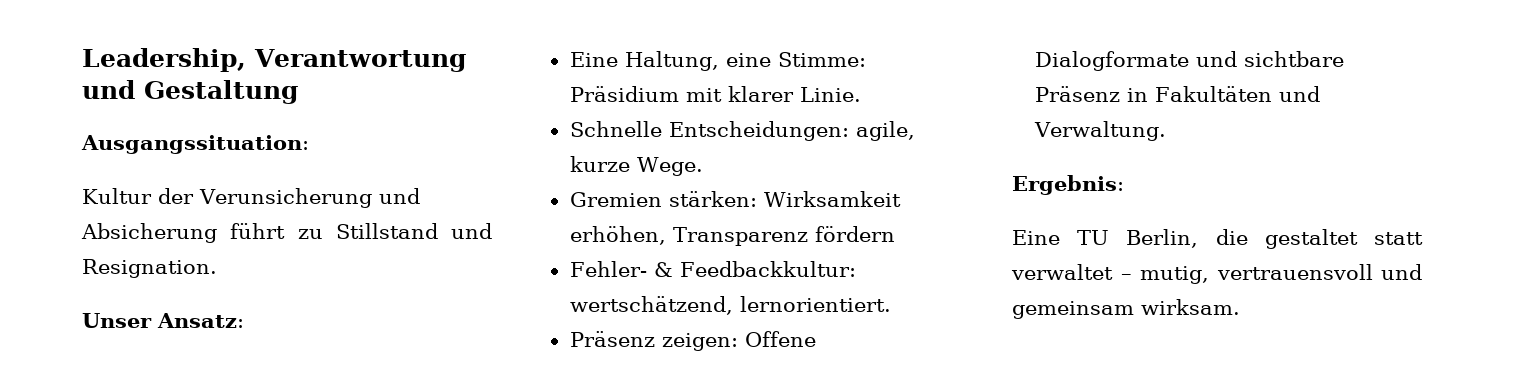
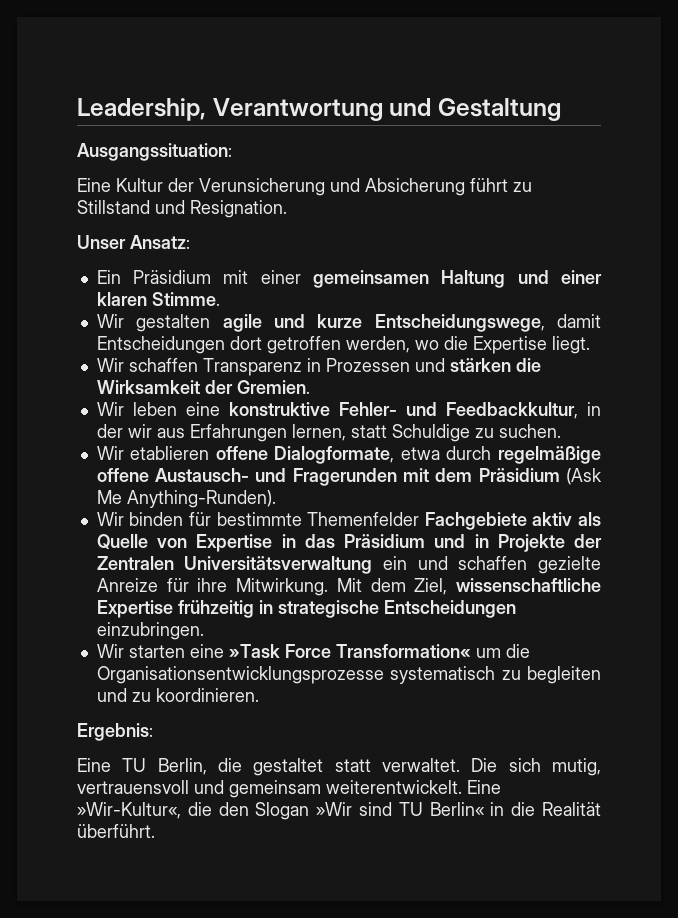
(309, 144) none -> [77,178,111,192] Eine
[569,51,866,71] [569,86,861,102] [569,121,915,141] [569,156,703,176] [569,191,901,207] [569,226,895,246] [569,261,856,277] [569,296,891,315] [569,331,816,351] [1034,51,1344,71] [1034,86,1320,102] [1033,121,1166,141] Eine Haltung, eine Stimme: Präsidium mit klarer Linie. // Schnelle Entscheidungen: agile, kurze Wege. // Gremien stärken: Wirksamkeit erhöhen, Transparenz fördern // Fehler- & Feedbackkultur: wertschätzend, lernorientiert. // Präsenz zeigen: Offene Dialogformate und sichtbare Präsenz in Fakultäten und Verwaltung. -> [96,270,602,288] [96,292,220,306] [96,314,601,332] [96,336,590,354] [96,358,541,376] [96,380,310,394] [96,402,601,419] [96,424,561,442] [96,446,601,464] [96,468,602,486] [96,490,276,508] [96,512,601,530] [96,534,603,552] [96,556,601,574] [96,578,601,596] [96,600,516,618] [96,622,204,640] [96,644,530,658] [96,666,601,684] [96,688,259,702] Ein Präsidium mit einer gemeinsamen Haltung und einer klaren Stimme. // Wir gestalten agile und kurze Entscheidungswege, damit Entscheidungen dort getroffen werden, wo die Expertise liegt. // Wir schaffen Transparenz in Prozessen und stärken die Wirksamkeit der Gremien. // Wir leben eine konstruktive Fehler- und Feedbackkultur, in der wir aus Erfahrungen lernen, statt Schuldige zu suchen. // Wir etablieren offene Dialogformate, etwa durch regelmäßige offene Austausch- und Fragerunden mit dem Präsidium (Ask Me Anything-Runden). // Wir binden für bestimmte Themenfelder Fachgebiete aktiv als Quelle von Expertise in das Präsidium und in Projekte der Zentralen Universitätsverwaltung ein und schaffen gezielte Anreize für ihre Mitwirkung. Mit dem Ziel, wissenschaftliche Expertise frühzeitig in strategische Entscheidungen einzubringen. // Wir starten eine »Task Force Transformation« um die Organisationsentwicklungsprozesse systematisch zu begleiten und zu koordinieren.
[1011,264,1132,280] verwaltet – -> [382,758,541,772] verwaltet. Die sich
[1141,299,1240,315] wirksam. -> [326,780,501,794] [77,802,602,820] [77,824,155,838] weiterentwickelt. Eine »Wir-Kultur«, die den Slogan »Wir sind TU Berlin« in die Realität überführt.

